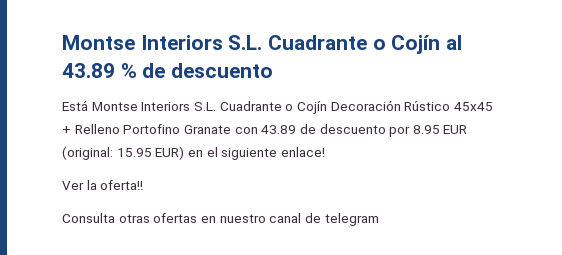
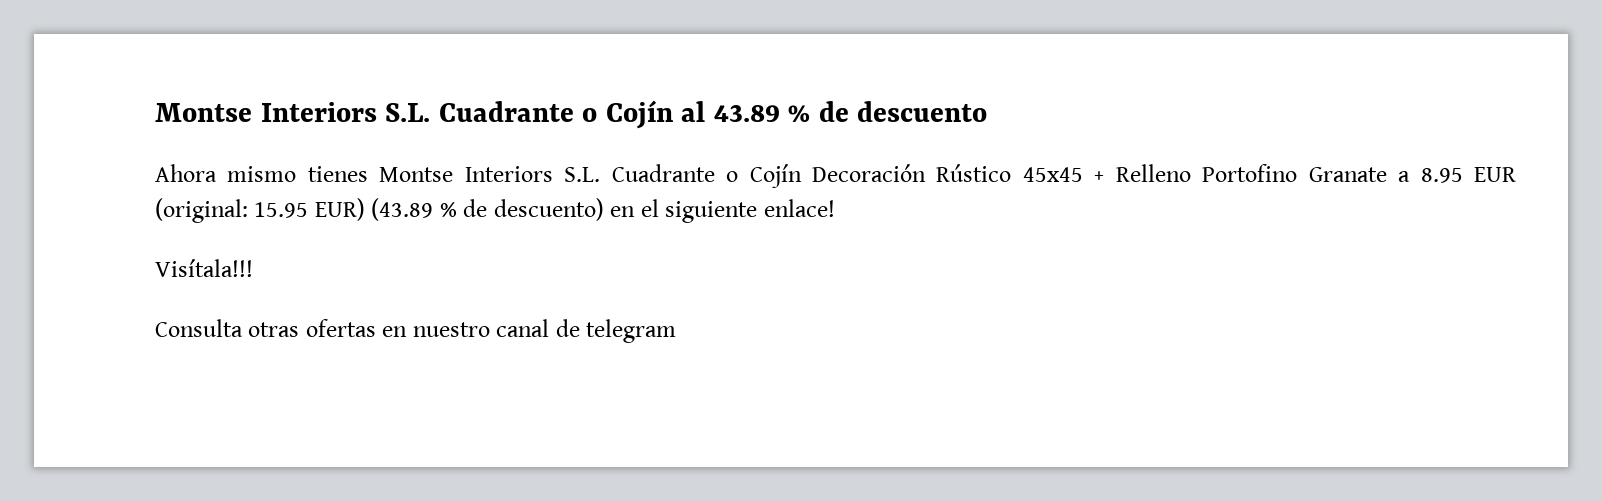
[62,100,88,111] Está -> [155,164,368,182] Ahora mismo tienes
[234,124,411,137] con 43.89 de descuento por -> [1398,171,1411,182] a
(185, 153) none -> [371,198,604,221] (43.89 % de descuento)
[62,180,144,190] Ver la oferta!! -> [155,259,253,277] Visítala!!!

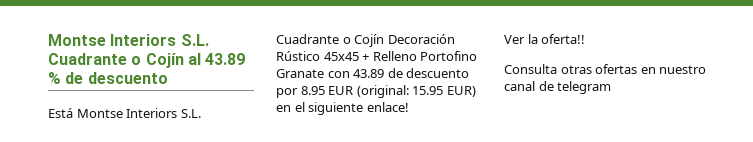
[155,164,368,182] Ahora mismo tienes -> [48,108,73,118] Está
[1398,171,1411,182] a -> [327,68,470,78] [276,88,298,98] con 43.89 de descuento por
[371,198,604,221] (43.89 % de descuento) -> (476, 91) none
[155,259,253,277] Visítala!!! -> [504,34,586,44] Ver la oferta!!

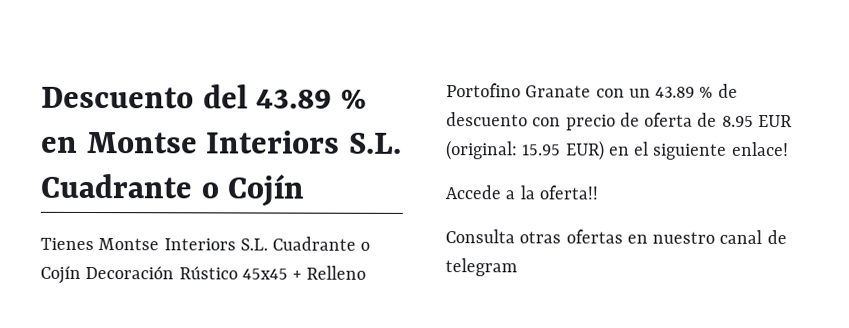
[48,34,209,46] [48,53,246,68] [48,72,168,84] [48,108,73,118] Montse Interiors S.L. Cuadrante o Cojín al 43.89 % de descuento // Está -> [41,84,366,109] [41,130,402,154] [40,173,305,207] [40,237,94,251] Descuento del 43.89 % en Montse Interiors S.L. Cuadrante o Cojín // Tienes
[353,68,470,78] [276,88,298,98] 43.89 de descuento por -> [628,83,738,98] [446,112,718,131] un 43.89 % de descuento con precio de oferta de
[504,35,525,44] Ver -> [445,185,516,200] Accede a

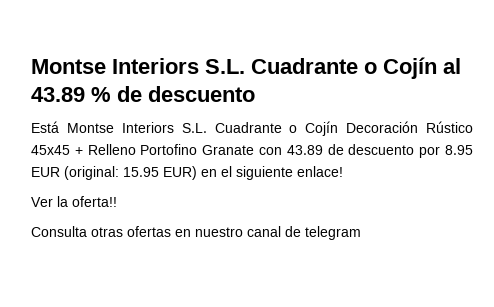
[41,84,366,109] [41,130,402,154] [40,173,305,207] [40,237,94,251] Descuento del 43.89 % en Montse Interiors S.L. Cuadrante o Cojín // Tienes -> [31,57,461,79] [31,86,255,102] [31,121,59,133] Montse Interiors S.L. Cuadrante o Cojín al 43.89 % de descuento // Está
[628,83,738,98] [446,112,718,131] un 43.89 % de descuento con precio de oferta de -> [286,144,441,158] 43.89 de descuento por
[445,185,516,200] Accede a -> [31,197,53,207] Ver

